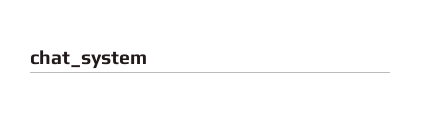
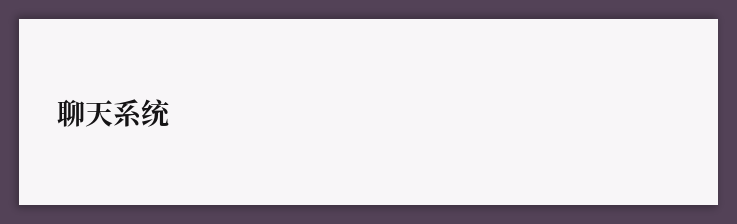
[30,50,147,69] chat_system -> [57,99,171,128] 聊天系统

